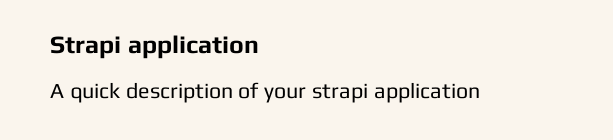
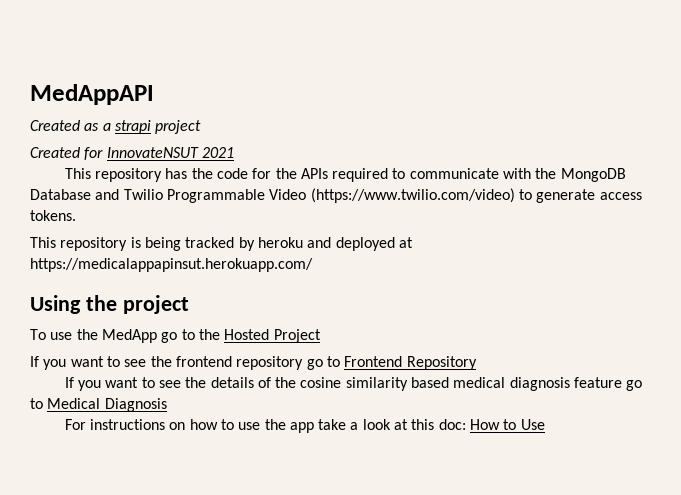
[50,35,259,59] [50,82,480,103] Strapi application // A quick description of your strapi application -> [30,84,154,105] [30,120,202,134] [30,147,234,160] [64,168,626,182] [30,188,642,203] [30,210,76,221] [30,237,413,251] [30,258,313,272] [30,295,189,314] [30,329,321,343] [30,356,477,370] [64,377,643,391] [30,398,167,412] [64,419,545,433] MedAppAPI // Created as a strapi project // Created for InnovateNSUT 2021 // This repository has the code for the APIs required to communicate with the MongoDB Database and Twilio Programmable Video (https://www.twilio.com/video) to generate access tokens. // This repository is being tracked by heroku and deployed at https://medicalappapinsut.herokuapp.com/ // Using the project // To use the MedApp go to the Hosted Project // If you want to see the frontend repository go to Frontend Repository // If you want to see the details of the cosine similarity based medical diagnosis feature go to Medical Diagnosis // For instructions on how to use the app take a look at this doc: How to Use

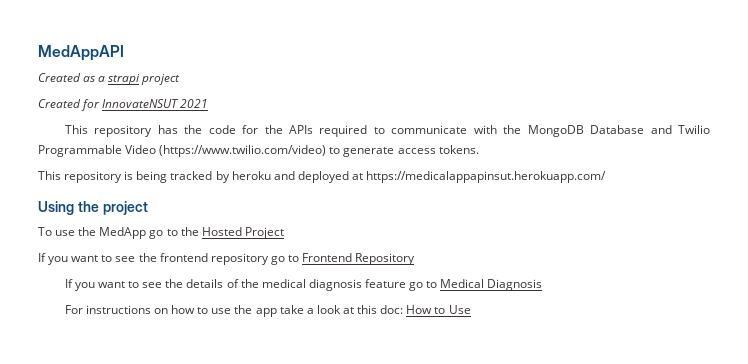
[300,377,450,391] cosine similarity based -> (259, 283) none

